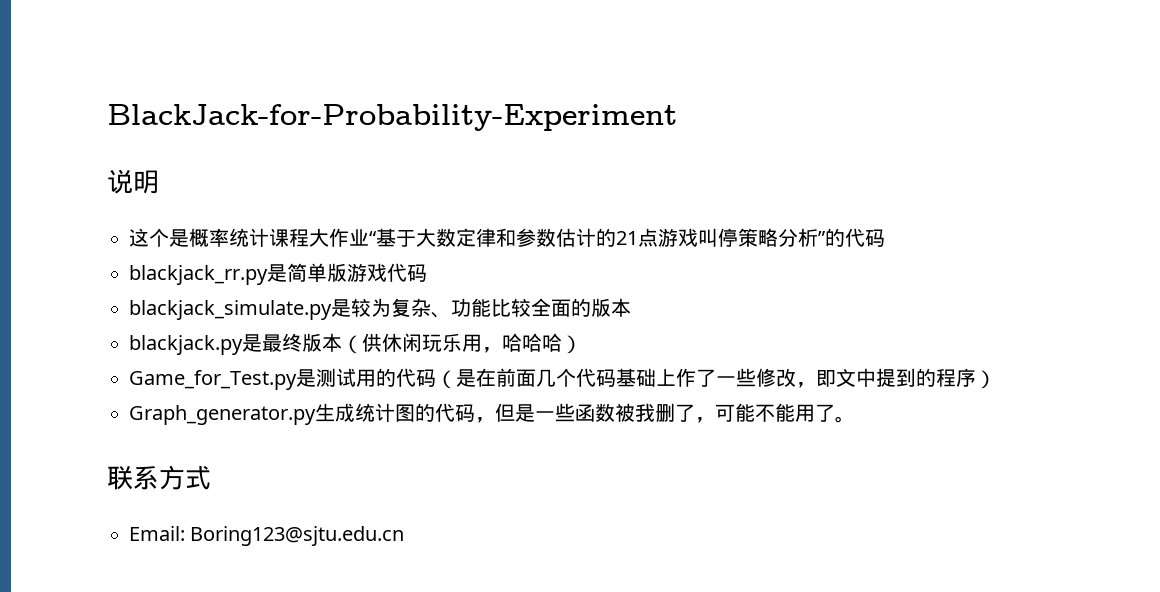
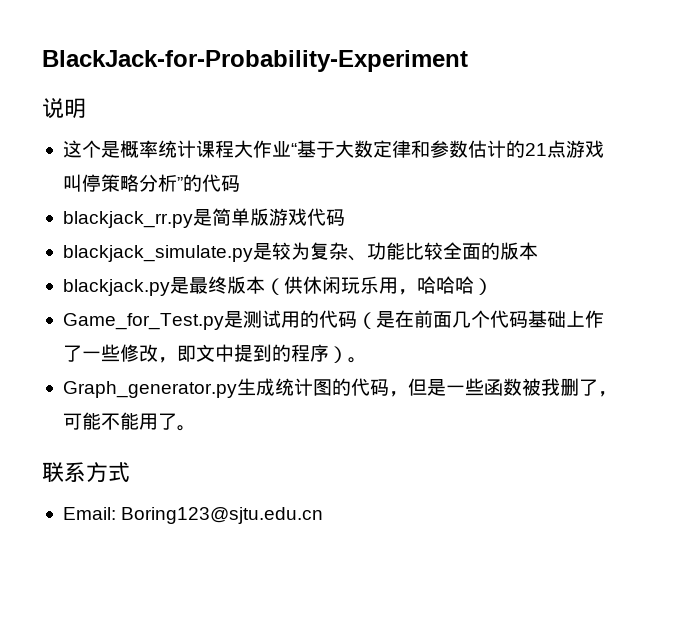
(996, 379) none -> [347,357,367,363] 。

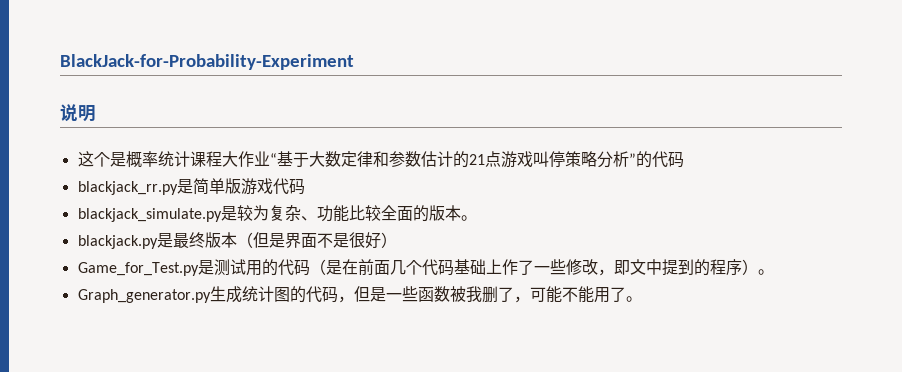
(538, 251) none -> [460,215,477,221] 。
[283,276,474,295] 供休闲玩乐用，哈哈哈 -> [252,232,381,249] 但是界面不是很好
[42,462,130,482] [62,507,324,524] // 联系方式 // Email: Boring123@sjtu.edu.cn -> (642, 299) none

